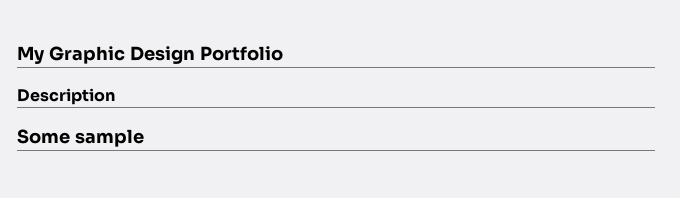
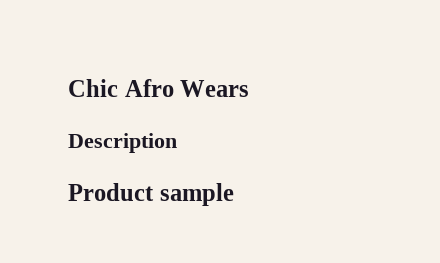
[17,46,283,64] My Graphic Design Portfolio -> [68,79,250,97] Chic Afro Wears
[17,129,70,144] Some -> [68,183,154,201] Product

